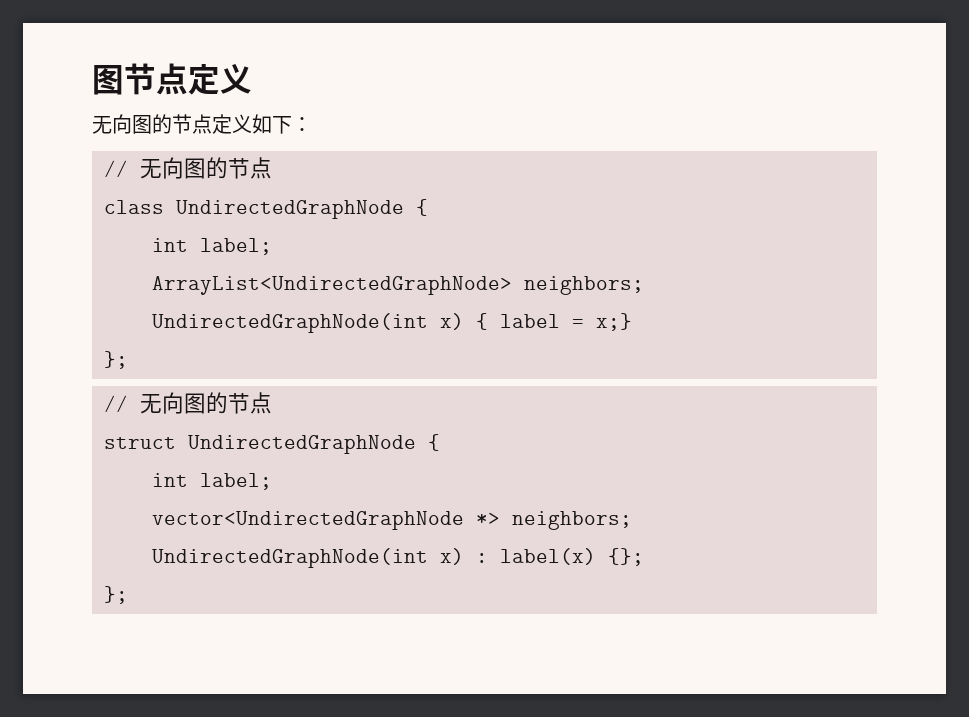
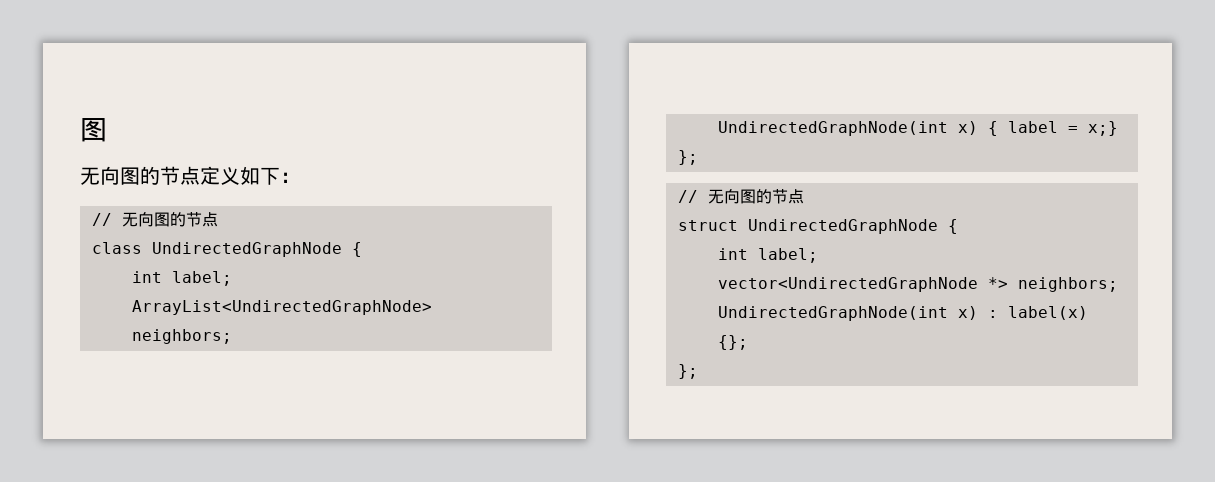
[92,63,252,95] 图节点定义 -> [80,118,107,142] 图

